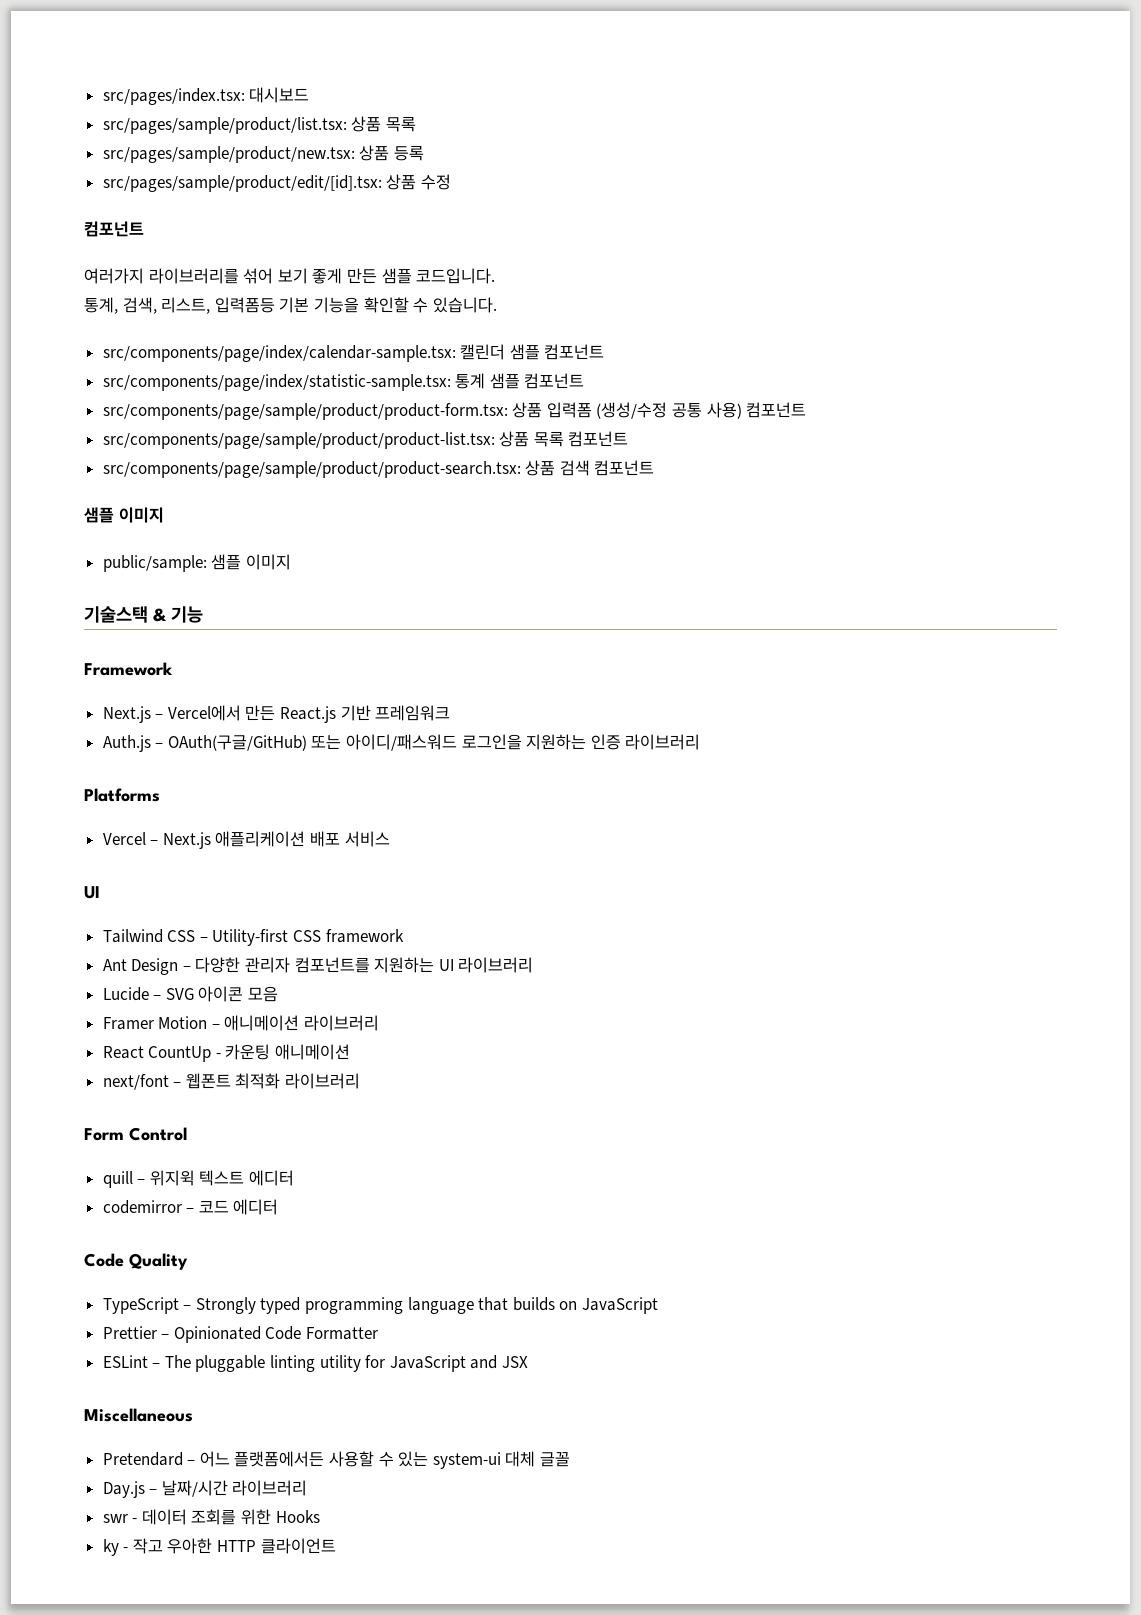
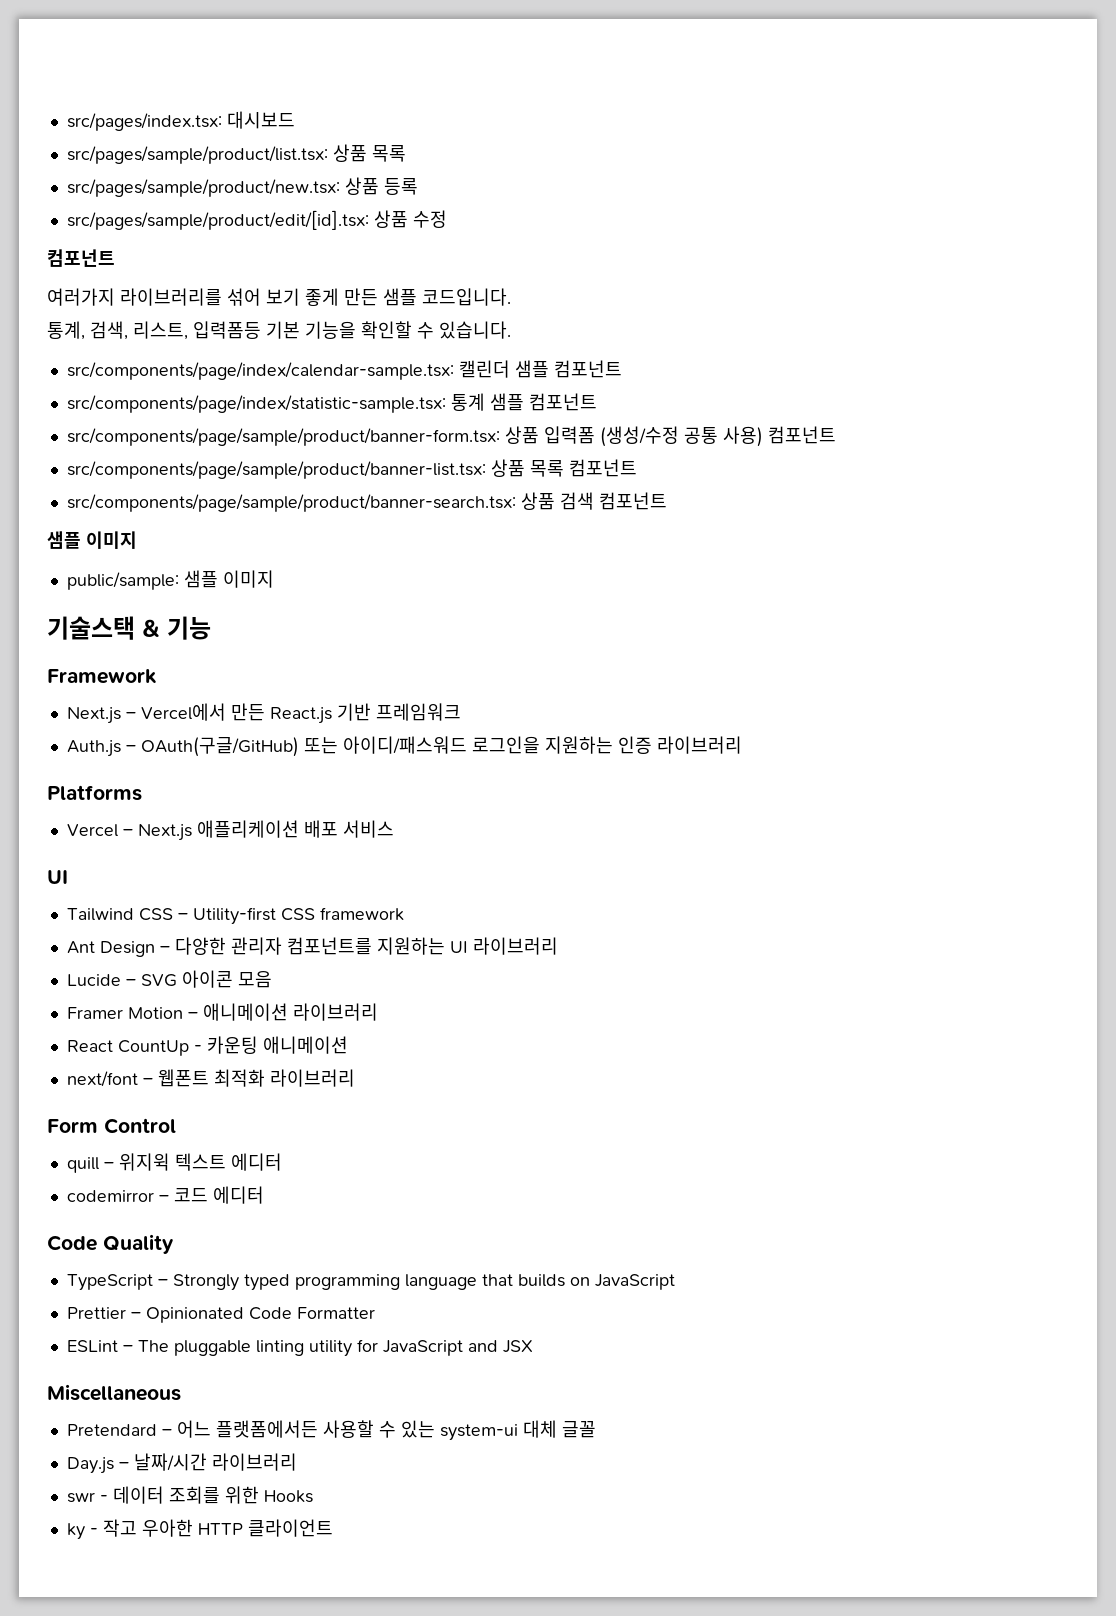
[102,403,508,420] src/components/page/sample/product/product-form.tsx: -> [66,428,500,446] src/components/page/sample/product/banner-form.tsx:
[102,432,495,449] src/components/page/sample/product/product-list.tsx: -> [66,461,486,479] src/components/page/sample/product/banner-list.tsx:
[102,461,521,478] src/components/page/sample/product/product-search.tsx: -> [66,494,516,512] src/components/page/sample/product/banner-search.tsx:

